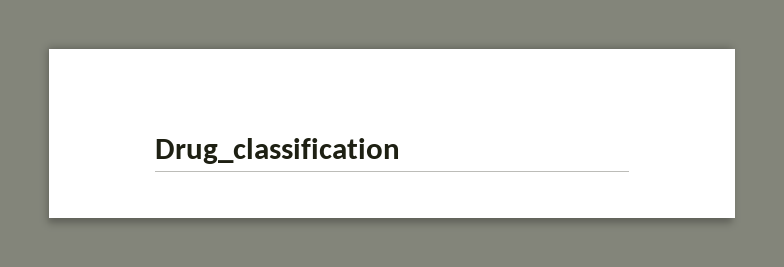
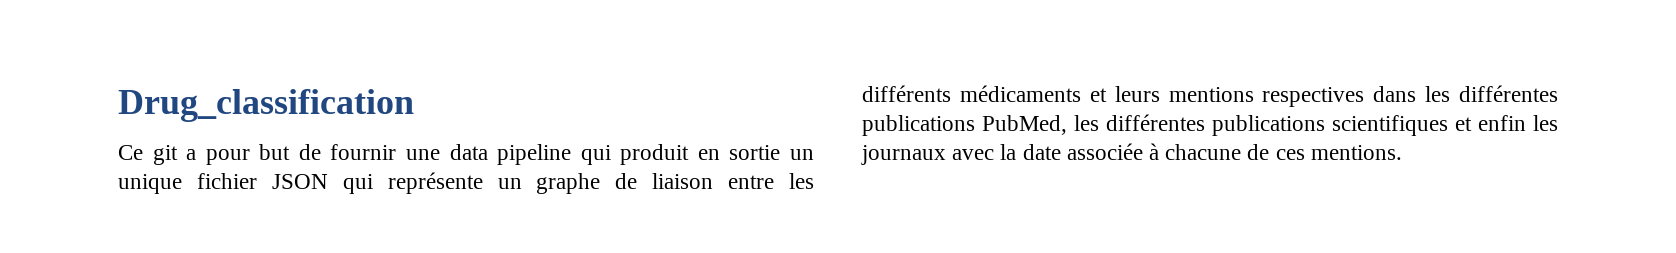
(400, 151) none -> [118,144,814,165] [118,172,814,194] [862,85,1558,107] [862,114,1558,136] [861,143,1402,165] // Ce git a pour but de fournir une data pipeline qui produit en sortie un unique fichier JSON qui représente un graphe de liaison entre les différents médicaments et leurs mentions respectives dans les différentes publications PubMed, les différentes publications scientifiques et enfin les journaux avec la date associée à chacune de ces mentions.

